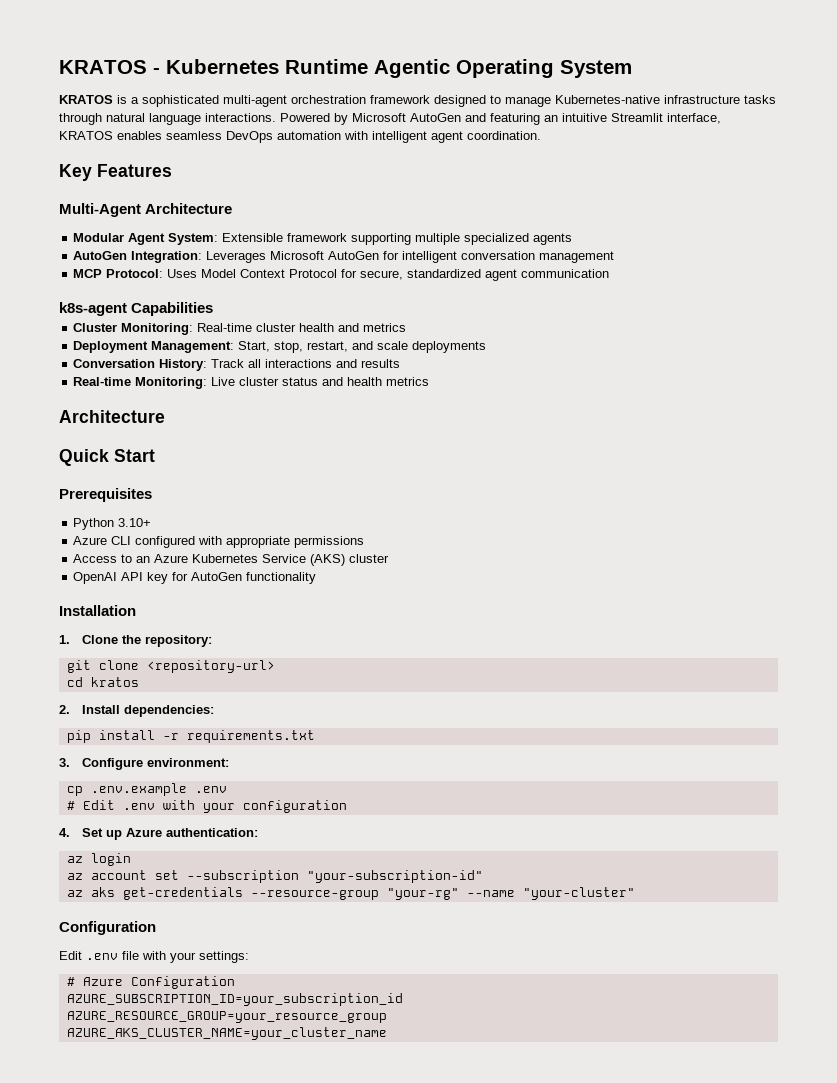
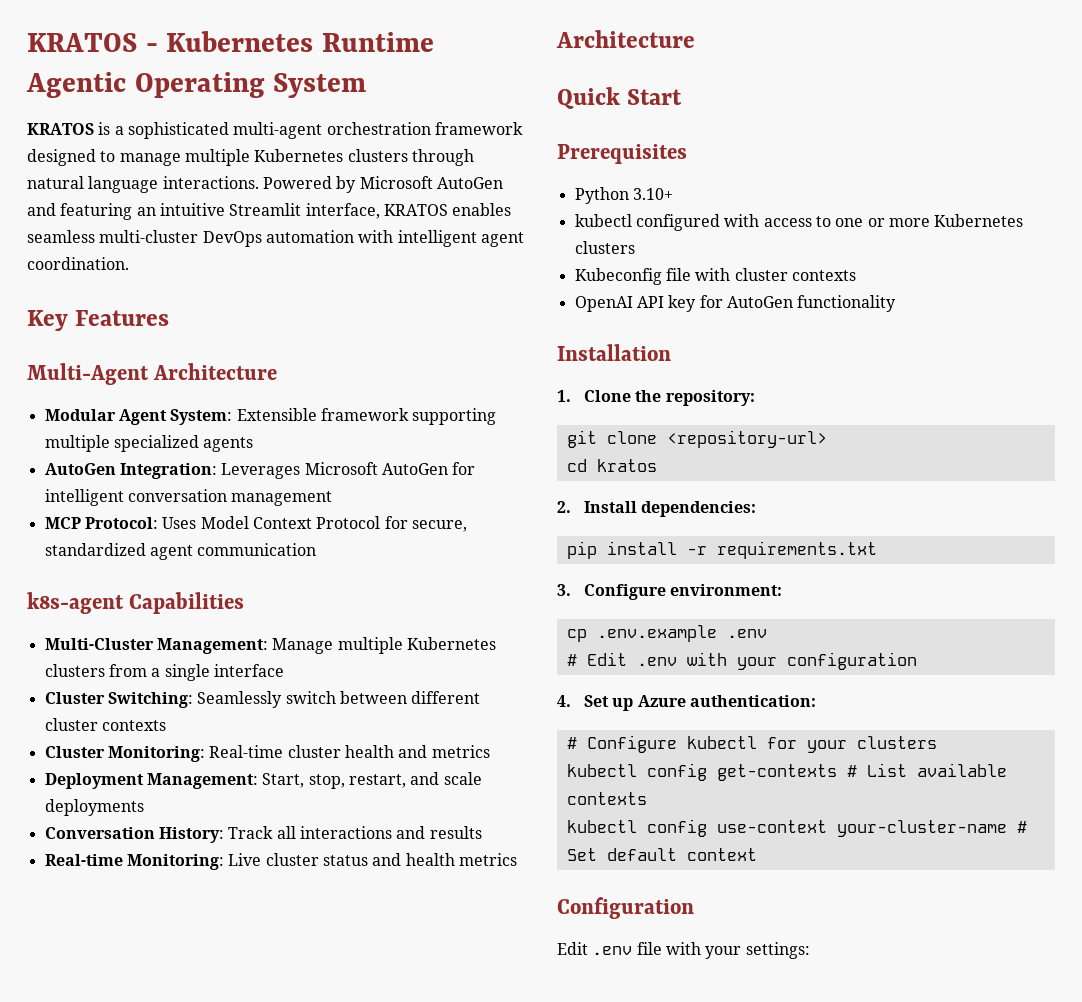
[555,95,776,104] Kubernetes-native infrastructure tasks -> [184,149,408,166] multiple Kubernetes clusters
(222, 135) none -> [99,230,199,243] multi-cluster
(214, 309) none -> [44,637,496,654] [44,664,284,681] [44,691,481,708] [44,718,166,731] // Multi-Cluster Management: Manage multiple Kubernetes clusters from a single interface // Cluster Switching: Seamlessly switch between different cluster contexts
[73,536,365,548] [73,554,390,566] Azure CLI configured with appropriate permissions // Access to an Azure Kubernetes Service (AKS) cluster -> [574,214,1024,231] [574,241,635,254] [574,268,856,285] kubectl configured with access to one or more Kubernetes clusters // Kubeconfig file with cluster contexts
[66,853,131,866] [66,870,483,883] [66,887,635,900] az login // az account set --subscription "your-subscription-id" // az aks get-credentials --resource-group "your-rg" --name "your-cluster" -> [566,735,937,753] [566,763,1007,781] [566,792,647,805] [566,819,1027,837] [566,848,757,861] # Configure kubectl for your clusters // kubectl config get-contexts # List available contexts // kubectl config use-context your-cluster-name # Set default context
[66,976,235,989] [66,993,403,1006] [66,1011,387,1023] [66,1027,387,1040] // # Azure Configuration // AZURE_SUBSCRIPTION_ID=your_subscription_id // AZURE_RESOURCE_GROUP=your_resource_group // AZURE_AKS_CLUSTER_NAME=your_cluster_name -> (810, 950) none

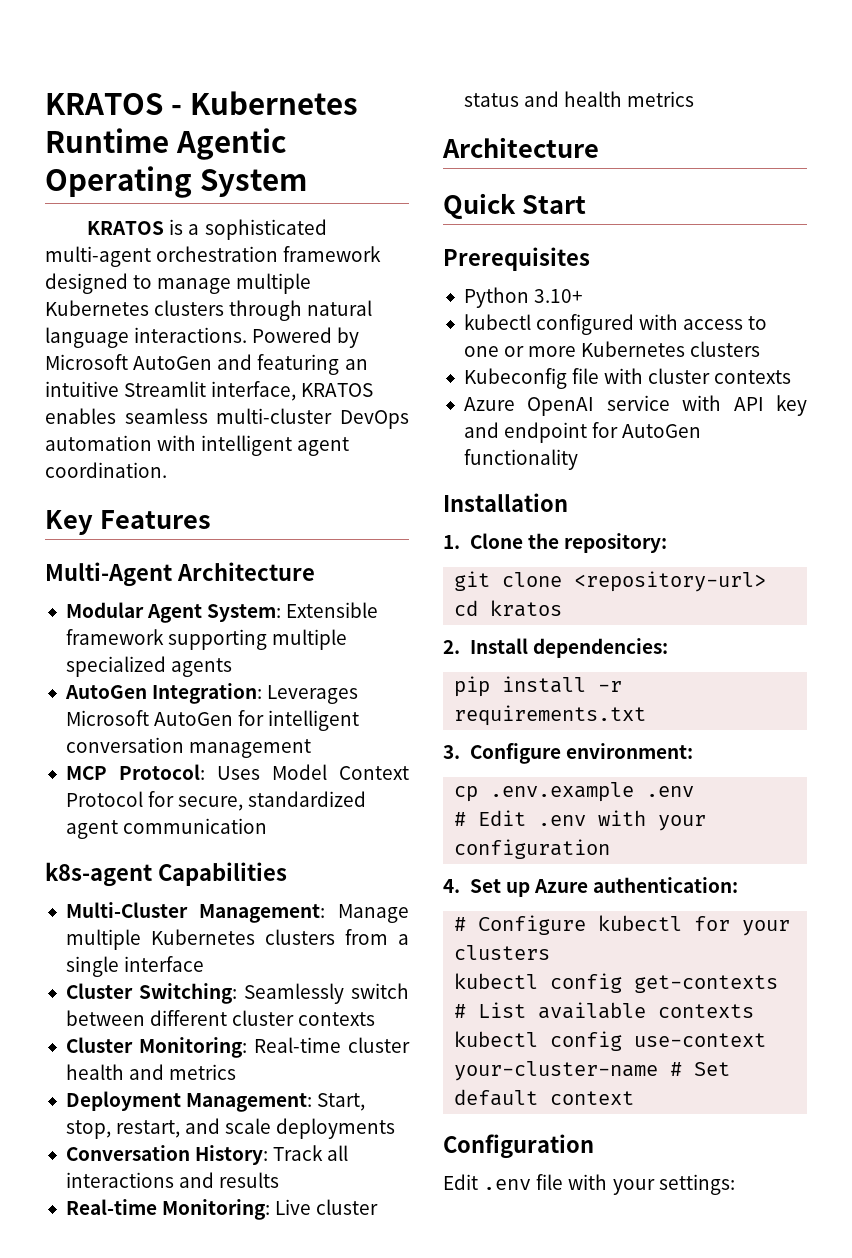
[574,295,697,312] OpenAI API key -> [463,395,808,416] [463,422,588,443] Azure OpenAI service with API key and endpoint

